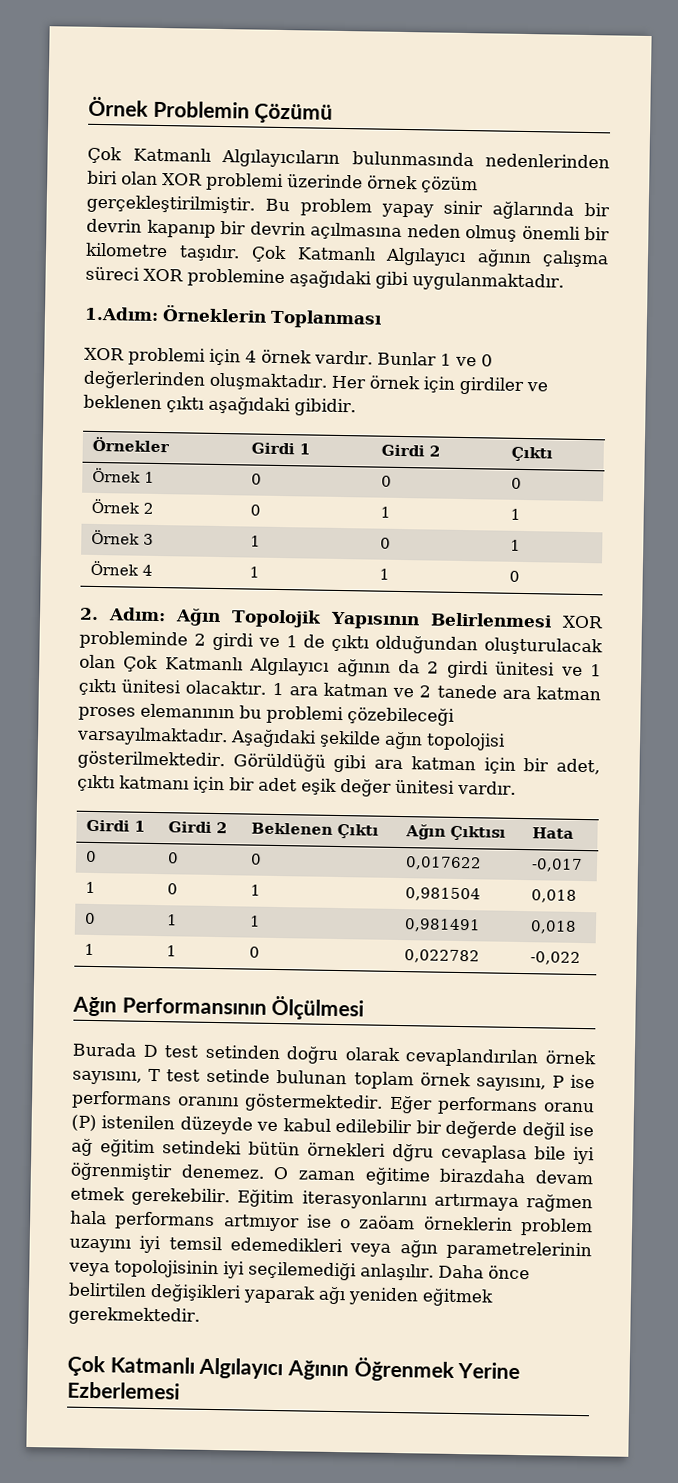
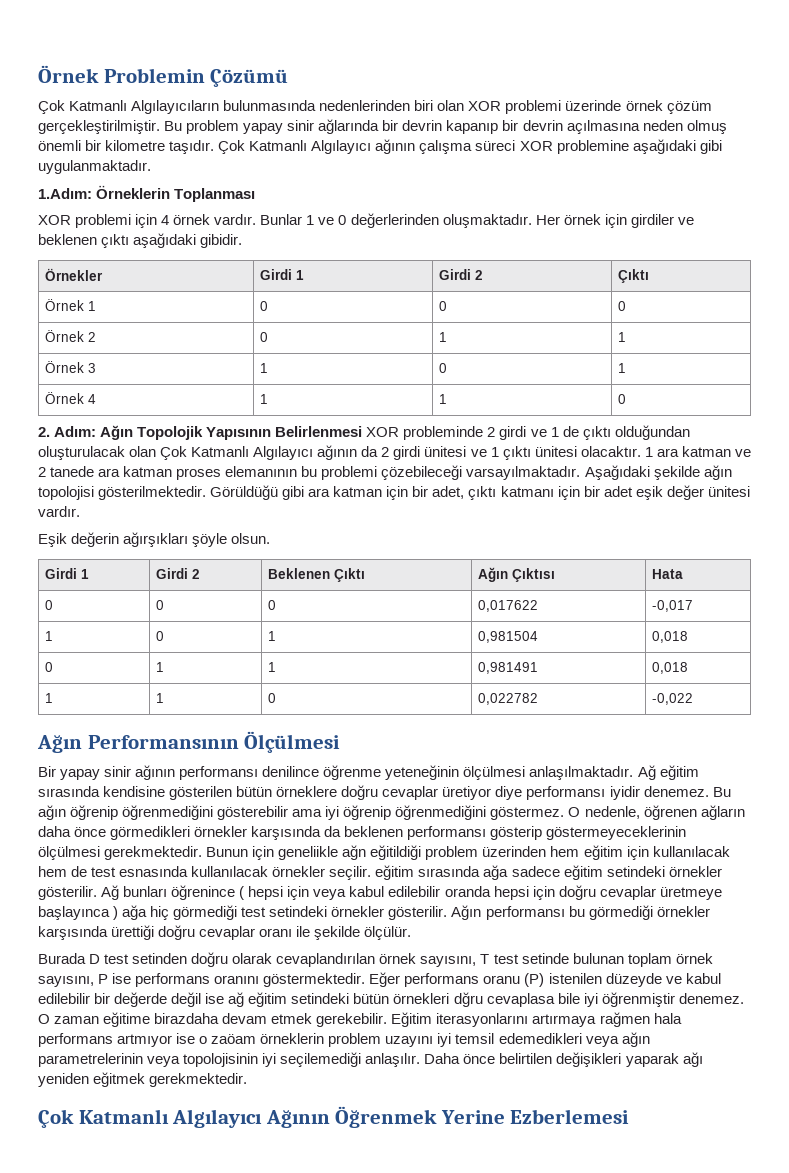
(516, 787) none -> [38,532,271,547] // Eşik değerin ağırşıkları şöyle olsun.
(365, 1008) none -> [38,765,699,780] [38,785,731,800] [38,805,745,820] [38,826,687,840] [38,845,730,860] [38,865,722,880] [38,885,722,900] [38,905,710,920] [38,925,412,940] // Bir yapay sinir ağının performansı denilince öğrenme yeteneğinin ölçülmesi anlaşılmaktadır. Ağ eğitim sırasında kendisine gösterilen bütün örneklere doğru cevaplar üretiyor diye performansı iyidir denemez. Bu ağın öğrenip öğrenmediğini gösterebilir ama iyi öğrenip öğrenmediğini göstermez. O nedenle, öğrenen ağların daha önce görmedikleri örnekler karşısında da beklenen performansı gösterip göstermeyeceklerinin ölçülmesi gerekmektedir. Bunun için geneliikle ağn eğitildiği problem üzerinden hem eğitim için kullanılacak hem de test esnasında kullanılacak örnekler seçilir. eğitim sırasında ağa sadece eğitim setindeki örnekler gösterilir. Ağ bunları öğrenince ( hepsi için veya kabul edilebilir oranda hepsi için doğru cevaplar üretmeye başlayınca ) ağa hiç görmediği test setindeki örnekler gösterilir. Ağın performansı bu görmediği örnekler karşısında ürettiği doğru cevaplar oranı ile şekilde ölçülür.

